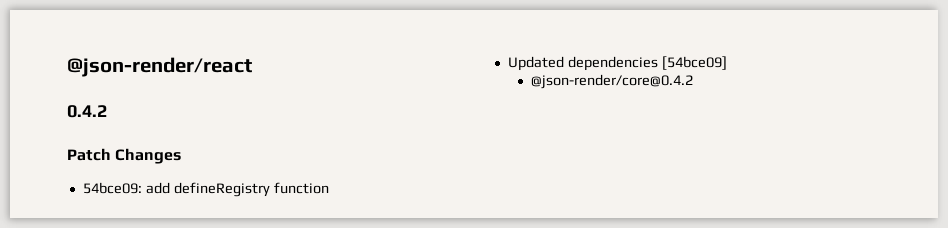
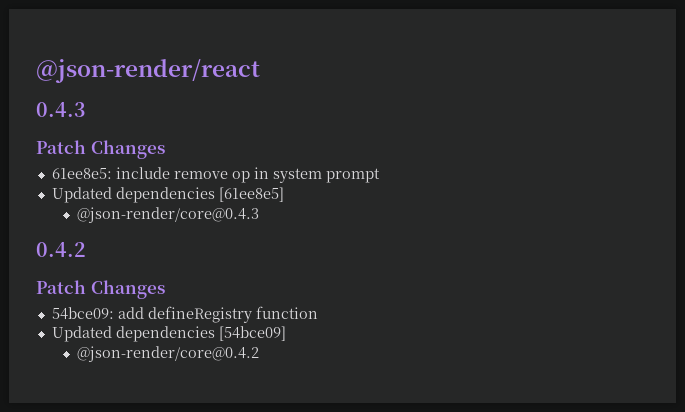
(252, 67) none -> [36,102,86,117] [36,140,165,159] [51,167,380,183] [51,187,284,203] [77,207,260,223] // 0.4.3 // Patch Changes // 61ee8e5: include remove op in system prompt // Updated dependencies [61ee8e5] // @json-render/core@0.4.3

